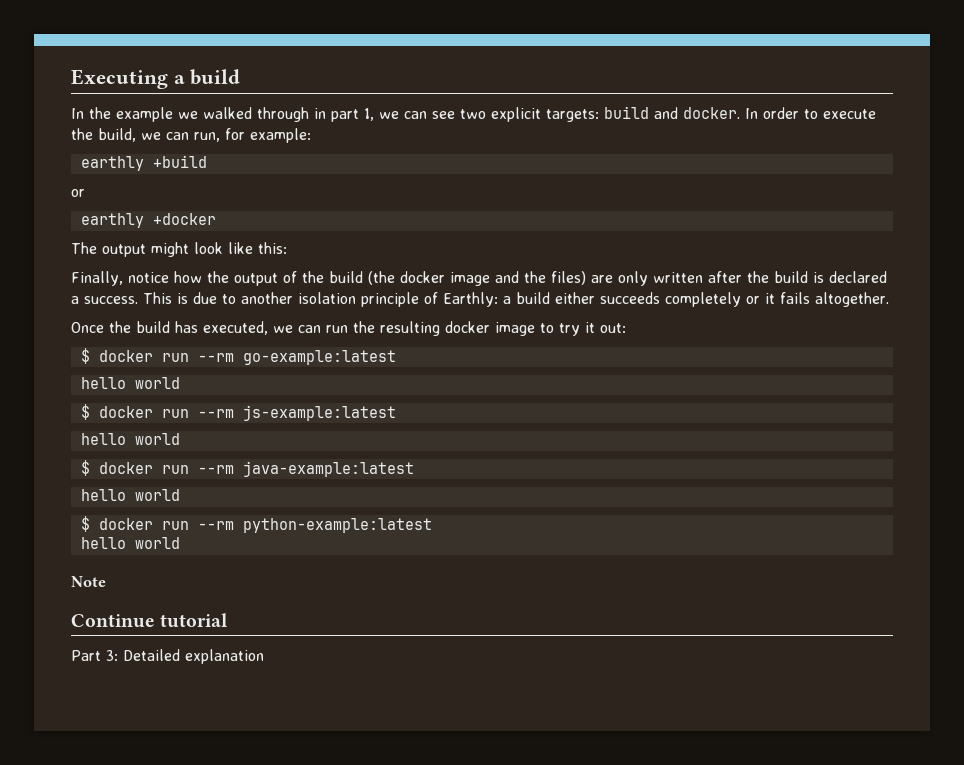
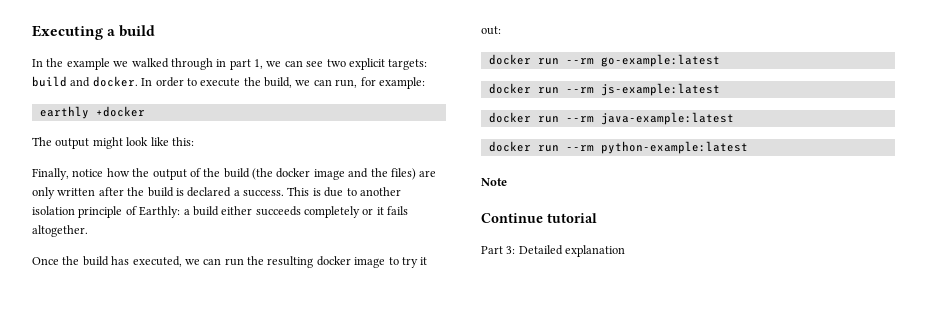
[80,155,207,171] [71,189,85,197] // earthly +build // or -> (425, 83) none
[80,348,90,364] $ -> (501, 30) none
[80,377,180,389] [80,404,90,420] hello world // $ -> (720, 60) none
[80,433,180,445] [80,460,90,476] hello world // $ -> (720, 89) none
[80,489,180,501] [80,516,90,532] hello world // $ -> (734, 118) none
[80,537,180,549] // hello world -> (748, 147) none

